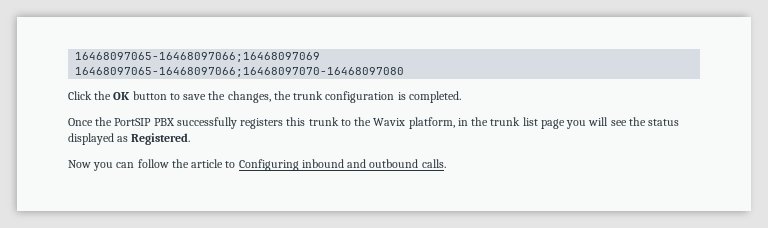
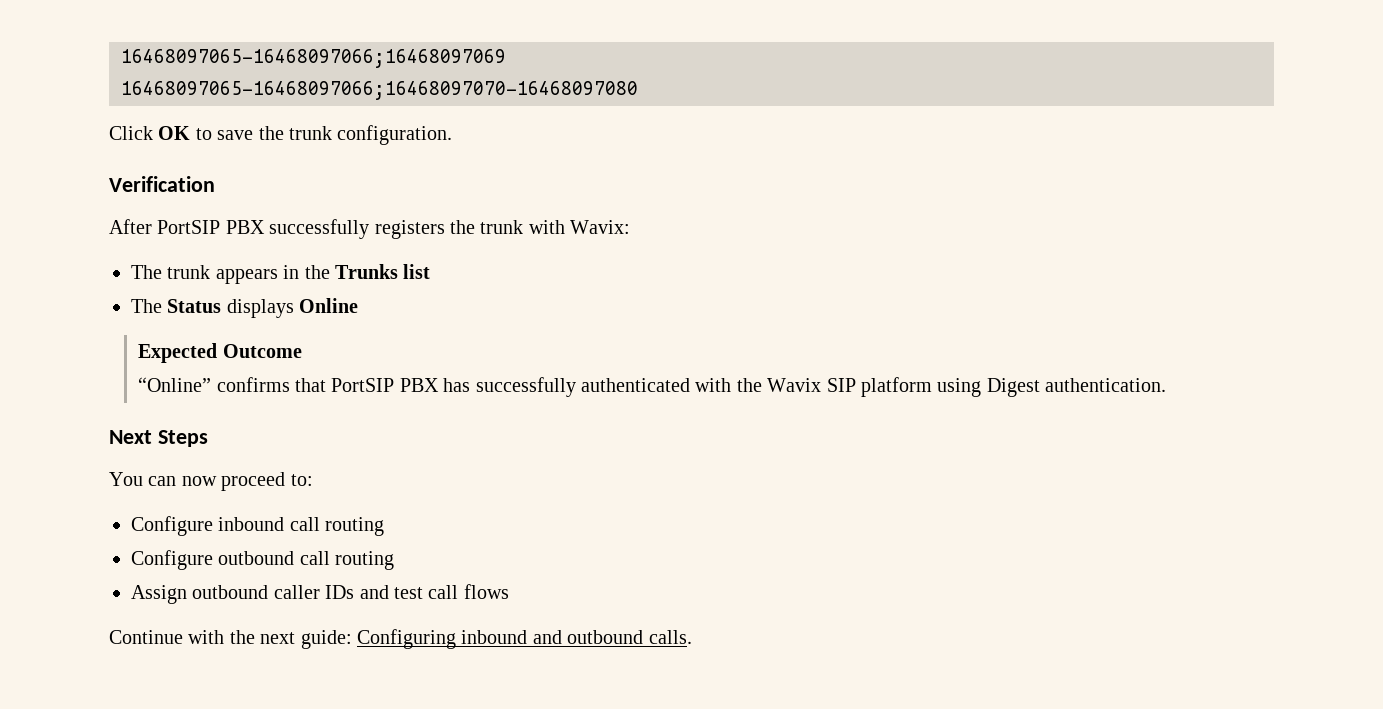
[94,91,461,103] [68,117,680,129] [68,133,191,145] [68,159,236,171] the OK button to save the changes, the trunk configuration is completed. // Once the PortSIP PBX successfully registers this trunk to the Wavix platform, in the trunk list page you will see the status displayed as Registered. // Now you can follow the article to -> [158,125,453,145] [109,176,215,192] [109,219,631,239] [131,264,431,284] [131,298,359,318] [138,343,302,363] [138,377,1167,397] [109,430,208,447] [109,472,313,491] [131,516,385,536] [131,550,395,570] [131,584,509,604] [109,630,352,649] OK to save the trunk configuration. // Verification // After PortSIP PBX successfully registers the trunk with Wavix: // The trunk appears in the Trunks list // The Status displays Online // Expected Outcome // “Online” confirms that PortSIP PBX has successfully authenticated with the Wavix SIP platform using Digest authentication. // Next Steps // You can now proceed to: // Configure inbound call routing // Configure outbound call routing // Assign outbound caller IDs and test call flows // Continue with the next guide:

